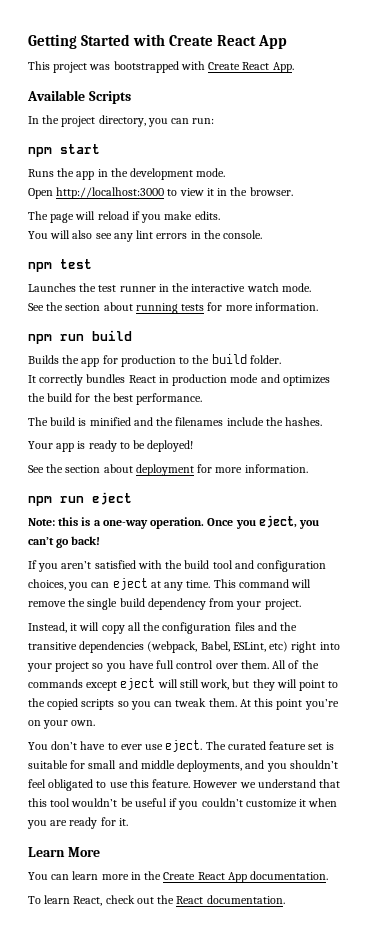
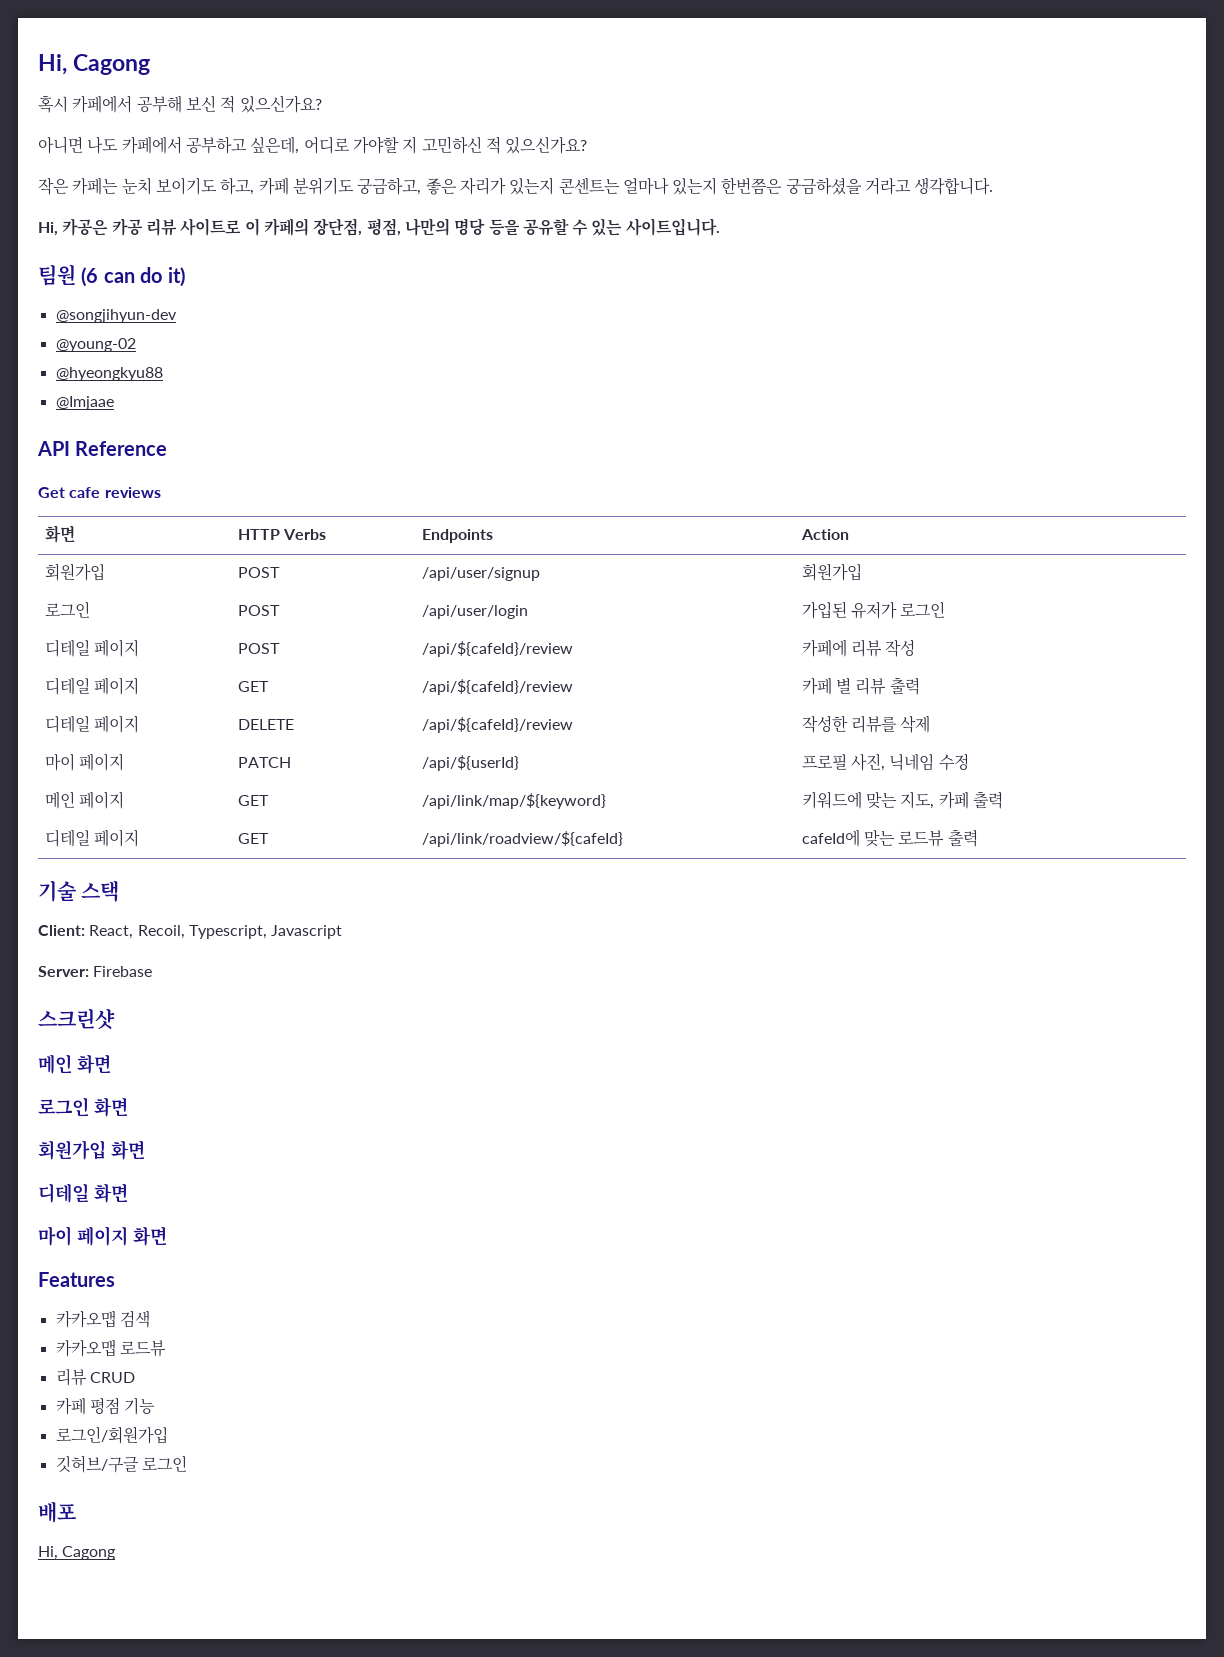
[28,34,288,49] [28,61,294,73] [27,90,131,104] [28,115,215,127] [28,144,100,157] [28,168,226,180] [28,187,293,199] [28,211,220,223] [28,230,263,242] [28,259,92,272] [28,283,311,292] [28,302,318,314] [28,330,132,344] [28,354,281,367] [28,374,330,386] [28,393,203,405] [28,417,323,426] [28,440,194,452] [28,464,308,476] [28,492,132,506] [28,515,320,529] [28,536,101,548] [28,560,327,572] [28,578,312,591] [28,598,301,610] [28,622,298,634] [28,641,340,653] [27,660,319,672] [28,678,339,691] [28,698,339,710] [28,720,96,729] [28,740,334,752] [28,760,338,772] [28,779,341,791] [28,798,338,810] [27,817,128,829] [28,847,100,857] [28,871,329,883] [28,895,285,906] Getting Started with Create React App // This project was bootstrapped with Create React App. // Available Scripts // In the project directory, you can run: // npm start // Runs the app in the development mode. // Open http://localhost:3000 to view it in the browser. // The page will reload if you make edits. // You will also see any lint errors in the console. // npm test // Launches the test runner in the interactive watch mode. // See the section about running tests for more information. // npm run build // Builds the app for production to the build folder. // It correctly bundles React in production mode and optimizes the build for the best performance. // The build is minified and the filenames include the hashes. // Your app is ready to be deployed! // See the section about deployment for more information. // npm run eject // Note: this is a one-way operation. Once you eject, you can’t go back! // If you aren’t satisfied with the build tool and configuration choices, you can eject at any time. This command will remove the single build dependency from your project. // Instead, it will copy all the configuration files and the transitive dependencies (webpack, Babel, ESLint, etc) right into your project so you have full control over them. All of the commands except eject will still work, but they will point to the copied scripts so you can tweak them. At this point you’re on your own. // You don’t have to ever use eject. The curated feature set is suitable for small and middle deployments, and you shouldn’t feel obligated to use this feature. However we understand that this tool wouldn’t be useful if you couldn’t customize it when you are ready for it. // Learn More // You can learn more in the Create React App documentation. // To learn React, check out the React documentation. -> [38,54,151,75] [38,95,322,113] [38,136,588,154] [38,177,994,195] [38,218,720,236] [38,264,185,287] [55,309,177,323] [55,338,136,352] [55,367,163,381] [55,396,114,410] [37,441,168,456] [38,487,161,498] [44,525,75,543] [237,529,326,540] [421,529,493,543] [800,529,849,540] [44,563,105,581] [237,567,280,578] [421,567,540,581] [801,563,862,581] [44,601,90,618] [237,605,280,616] [421,605,528,619] [801,601,946,619] [44,639,139,657] [237,643,280,654] [421,641,573,657] [801,639,916,657] [44,677,139,695] [237,681,269,692] [421,679,573,695] [801,677,920,695] [44,715,139,733] [237,719,294,730] [421,717,573,733] [801,715,931,733] [44,753,124,771] [237,757,291,768] [421,755,519,771] [801,753,969,771] [44,791,124,809] [237,795,269,806] [421,793,606,809] [801,791,1003,809] [44,829,139,847] [237,833,269,844] [421,831,623,847] [801,829,978,847] [38,880,120,902] [38,925,343,939] [38,966,153,977] [38,1008,115,1030] [38,1054,111,1074] [38,1097,128,1117] [38,1140,145,1160] [38,1183,128,1203] [38,1226,167,1246] [38,1272,115,1287] [55,1310,150,1328] [55,1339,166,1357] [55,1368,135,1386] [55,1397,156,1415] [55,1426,168,1444] [55,1455,187,1473] [38,1501,76,1523] [38,1546,116,1560] Hi, Cagong // 혹시 카페에서 공부해 보신 적 있으신가요? // 아니면 나도 카페에서 공부하고 싶은데, 어디로 가야할 지 고민하신 적 있으신가요? // 작은 카페는 눈치 보이기도 하고, 카페 분위기도 궁금하고, 좋은 자리가 있는지 콘센트는 얼마나 있는지 한번쯤은 궁금하셨을 거라고 생각합니다. // Hi, 카공은 카공 리뷰 사이트로 이 카페의 장단점, 평점, 나만의 명당 등을 공유할 수 있는 사이트입니다. // 팀원 (6 can do it) // @songjihyun-dev // @young-02 // @hyeongkyu88 // @Imjaae // API Reference // Get cafe reviews // 화면 | HTTP Verbs | Endpoints | Action // 회원가입 | POST | /api/user/signup | 회원가입 // 로그인 | POST | /api/user/login | 가입된 유저가 로그인 // 디테일 페이지 | POST | /api/${cafeId}/review | 카페에 리뷰 작성 // 디테일 페이지 | GET | /api/${cafeId}/review | 카페 별 리뷰 출력 // 디테일 페이지 | DELETE | /api/${cafeId}/review | 작성한 리뷰를 삭제 // 마이 페이지 | PATCH | /api/${userId} | 프로필 사진, 닉네임 수정 // 메인 페이지 | GET | /api/link/map/${keyword} | 키워드에 맞는 지도, 카페 출력 // 디테일 페이지 | GET | /api/link/roadview/${cafeId} | cafeId에 맞는 로드뷰 출력 // 기술 스택 // Client: React, Recoil, Typescript, Javascript // Server: Firebase // 스크린샷 // 메인 화면 // 로그인 화면 // 회원가입 화면 // 디테일 화면 // 마이 페이지 화면 // Features // 카카오맵 검색 // 카카오맵 로드뷰 // 리뷰 CRUD // 카페 평점 기능 // 로그인/회원가입 // 깃허브/구글 로그인 // 배포 // Hi, Cagong

